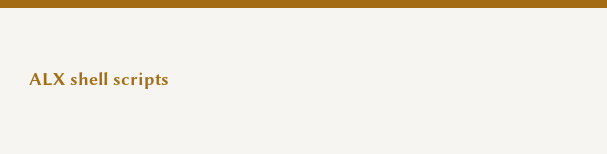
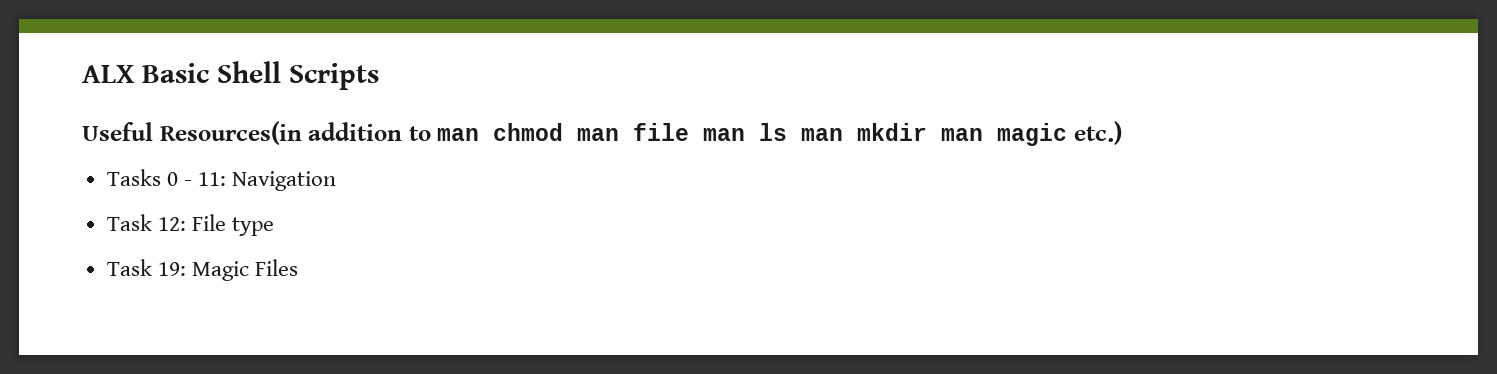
[70,72,169,89] shell scripts -> [142,61,379,90] [82,121,1123,146] [106,169,337,191] [106,214,274,236] [106,259,298,281] Basic Shell Scripts // Useful Resources(in addition to man chmod man file man ls man mkdir man magic etc.) // Tasks 0 - 11: Navigation // Task 12: File type // Task 19: Magic Files

